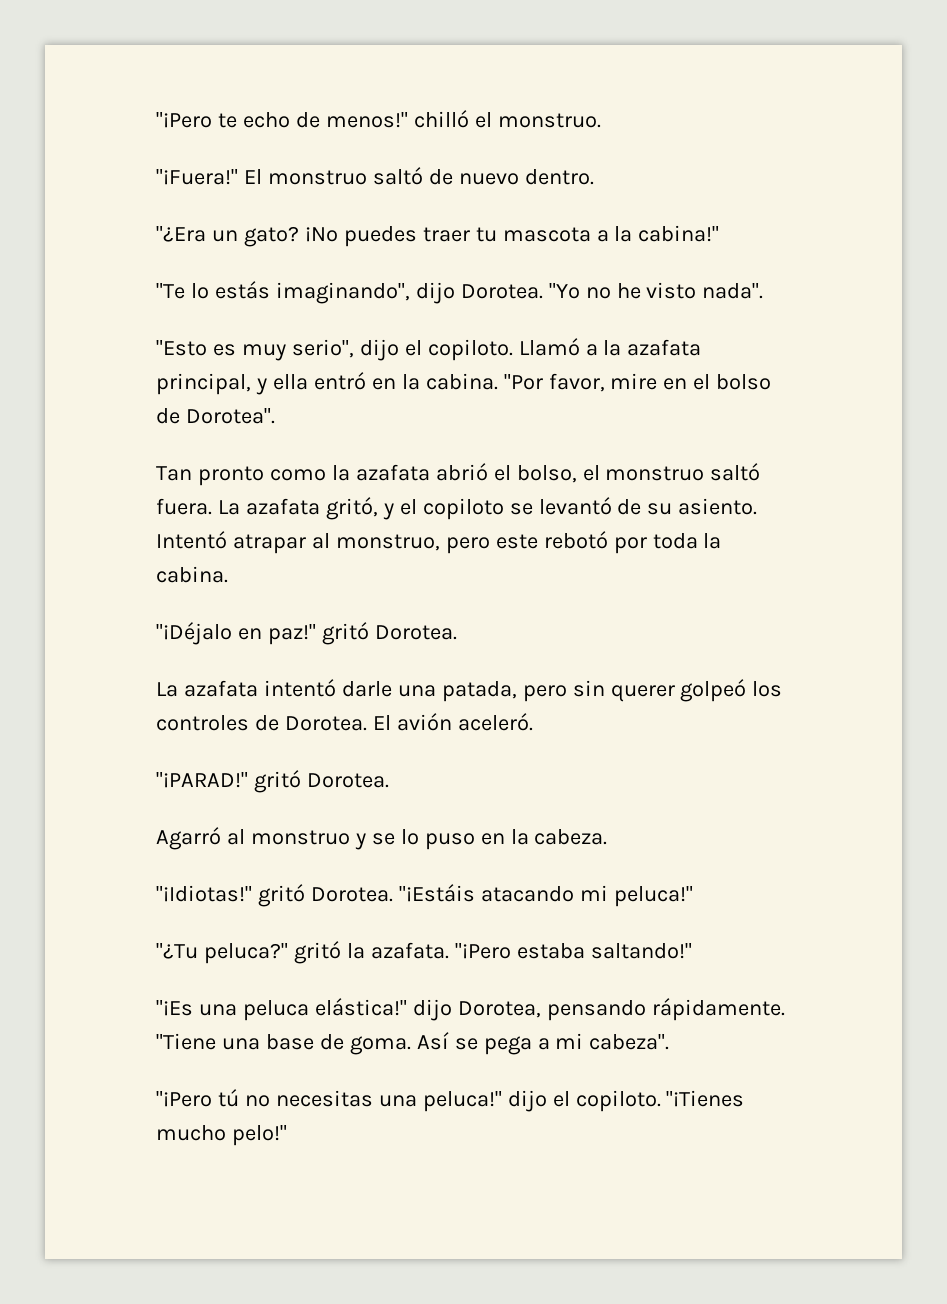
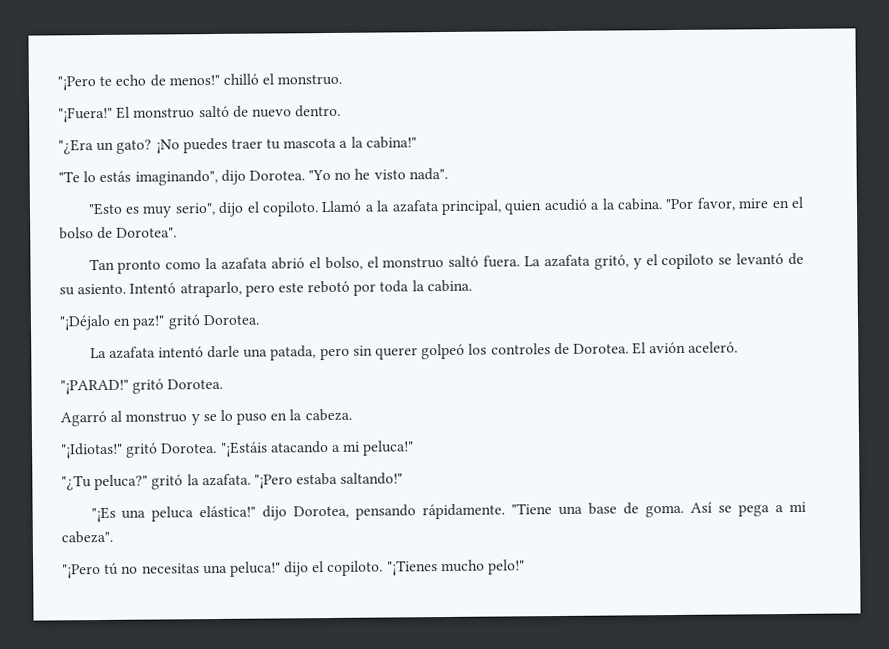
[255,372,396,395] y ella entró en -> [504,198,601,215] quien acudió a
[232,533,440,554] atrapar al monstruo, -> [179,281,242,298] atraparlo,
(574, 894) none -> [331,444,341,452] a

